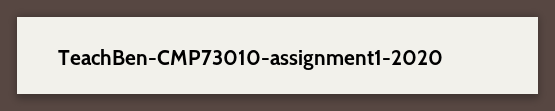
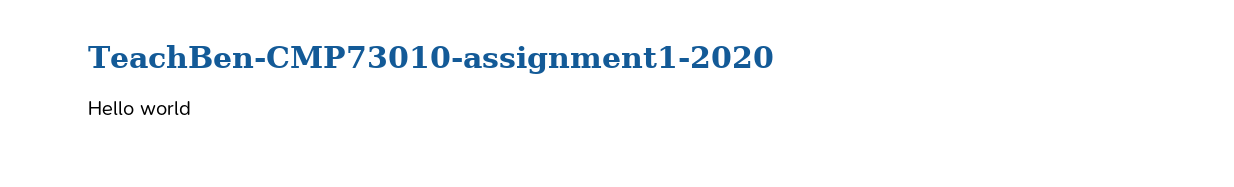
(443, 59) none -> [88,101,191,116] // Hello world

